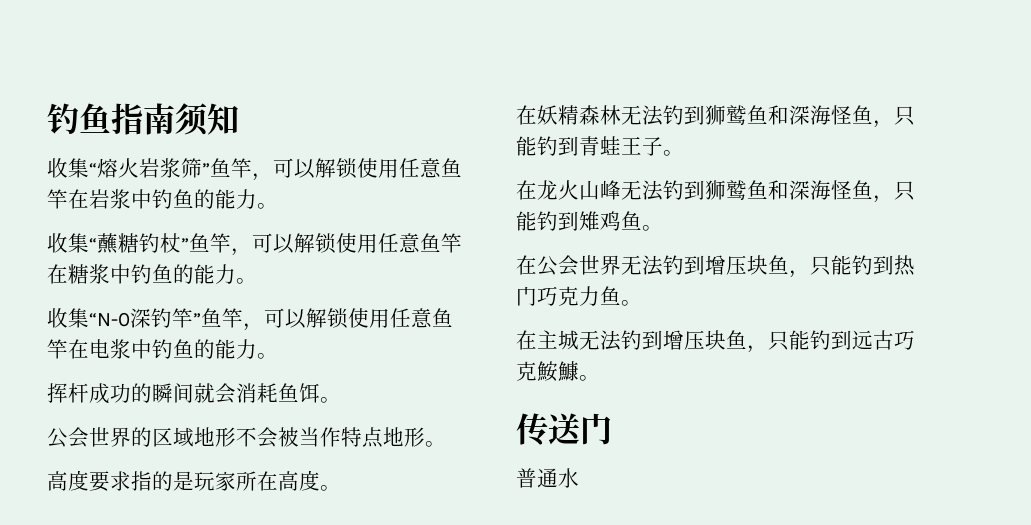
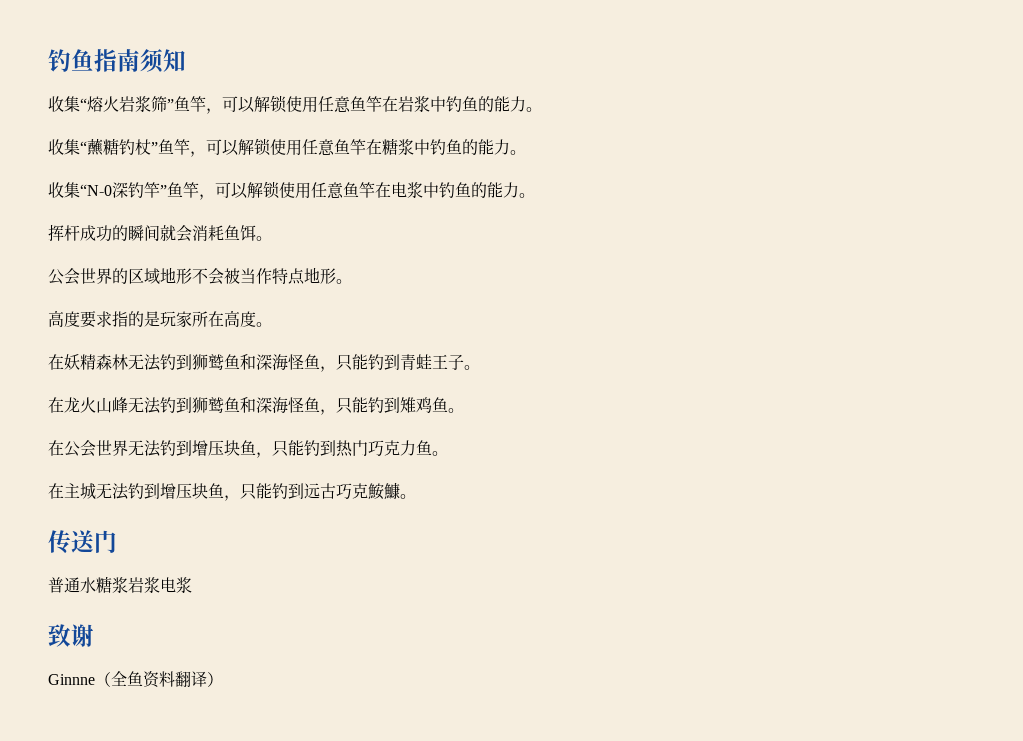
(579, 478) none -> [96,576,192,593] [48,624,94,647] [48,671,223,688] 糖浆岩浆电浆 // 致谢 // Ginnne（全鱼资料翻译）

